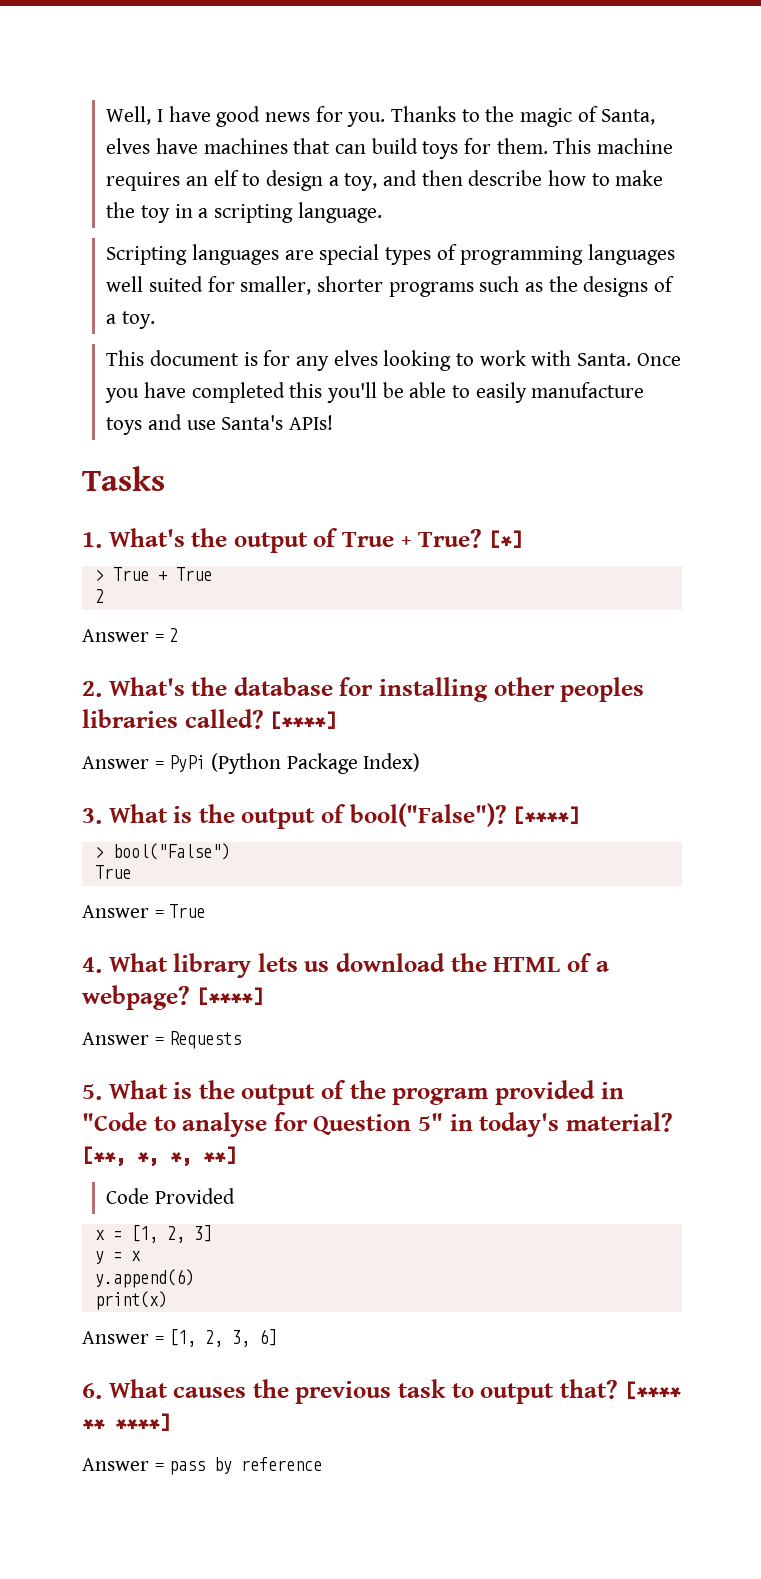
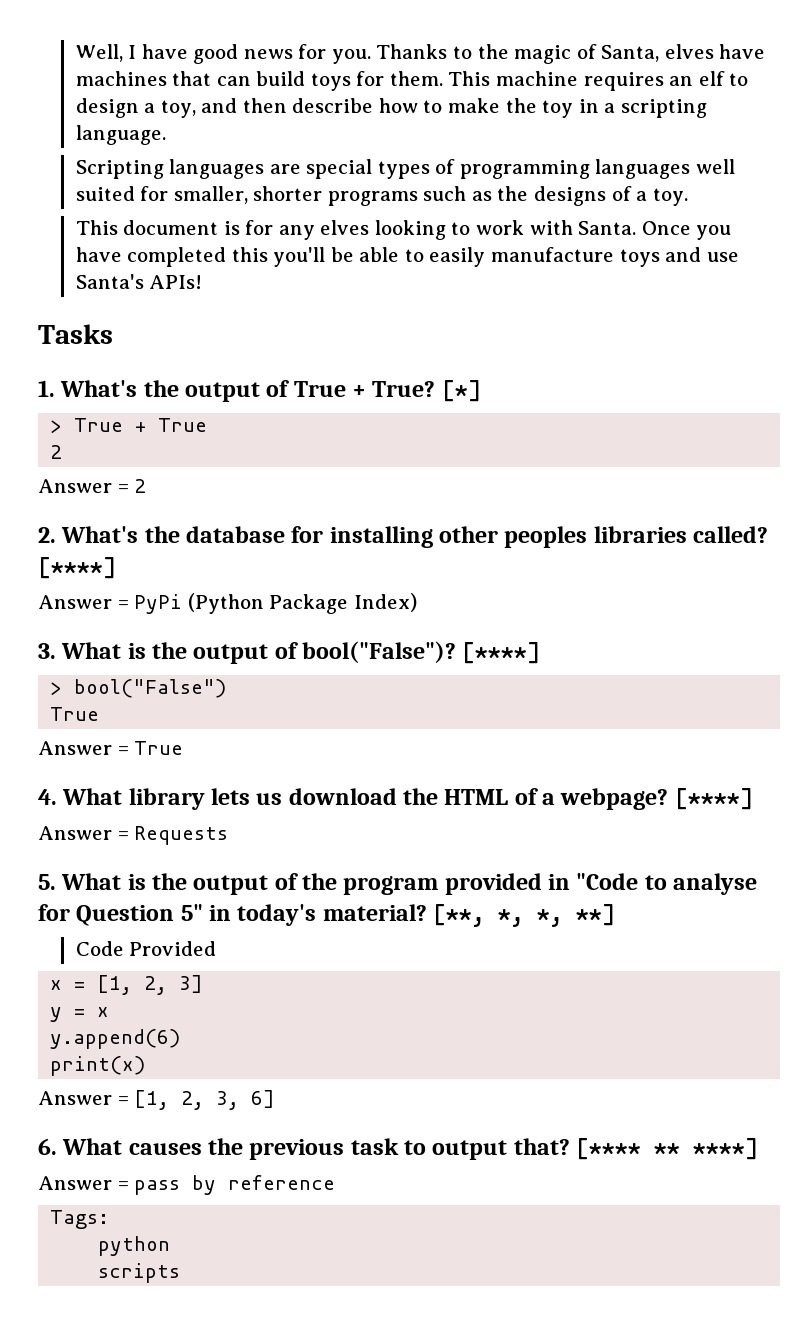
(323, 1464) none -> [50,1210,110,1229] [98,1236,171,1256] [98,1263,181,1283] // Tags: // python // scripts

